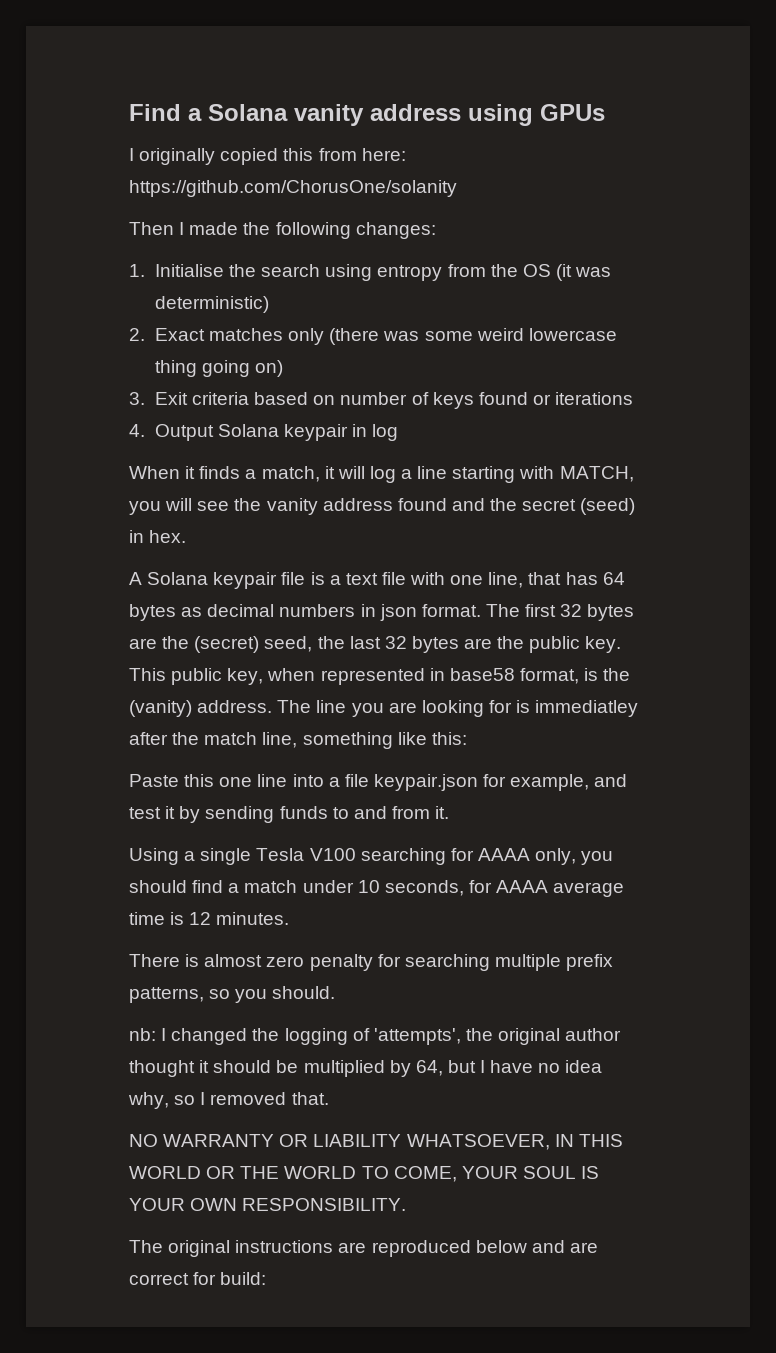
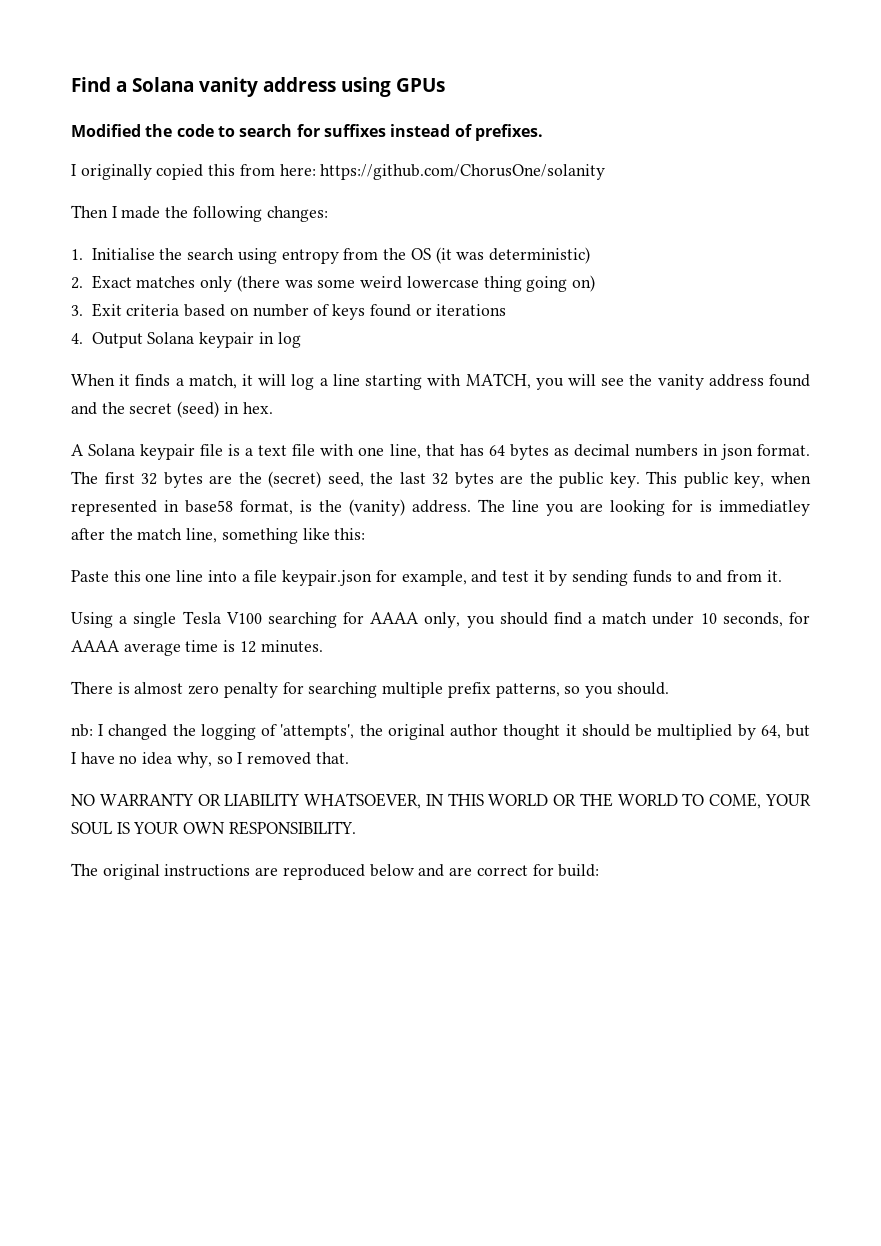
(605, 112) none -> [71,124,543,141] // Modified the code to search for suffixes instead of prefixes.

